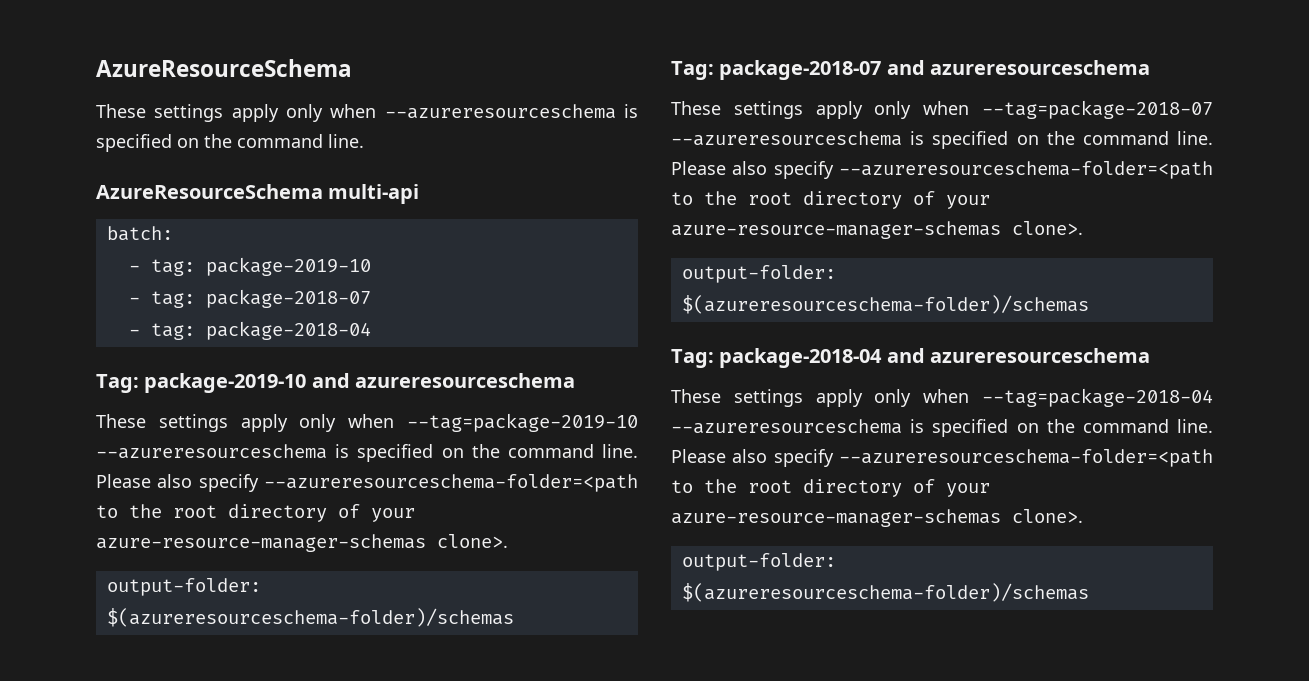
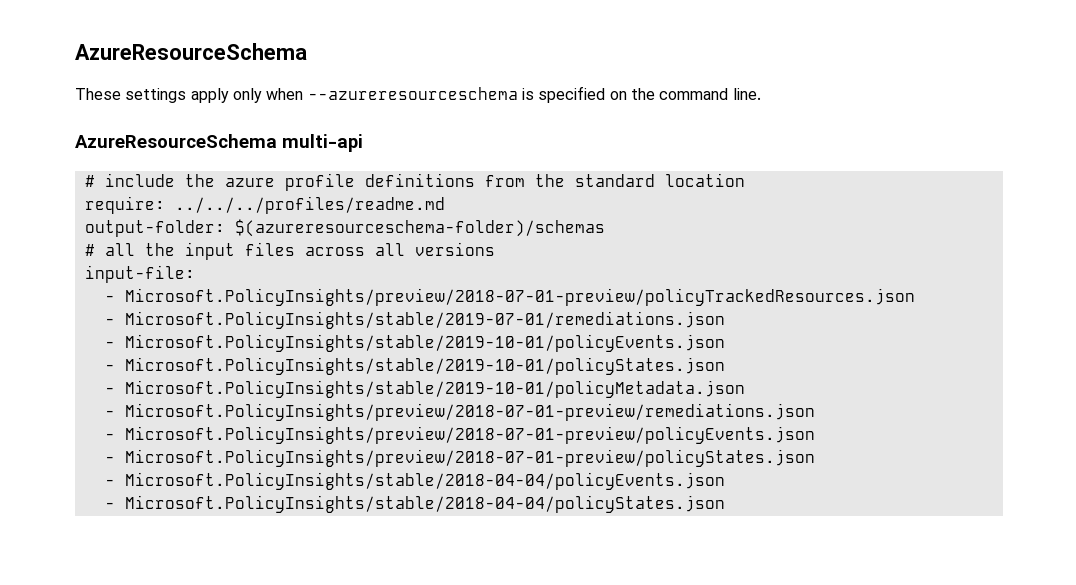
[106,226,173,241] [128,257,371,276] [128,289,371,308] [128,321,371,340] [96,373,576,393] [96,413,638,432] [96,444,638,462] [96,474,638,492] [96,504,415,522] [96,534,508,552] [106,578,261,596] [106,608,514,627] [671,60,1151,80] [671,100,1213,119] [671,131,1213,149] [671,161,1213,179] [671,191,990,209] [671,221,1083,239] [681,265,836,283] [681,295,1089,314] [671,348,1151,368] [671,388,1213,407] [671,419,1213,437] [671,449,1213,467] [671,479,990,497] [671,509,1083,527] [681,553,836,571] [681,583,1089,602] batch: // - tag: package-2019-10 // - tag: package-2018-07 // - tag: package-2018-04 // Tag: package-2019-10 and azureresourceschema // These settings apply only when --tag=package-2019-10 --azureresourceschema is specified on the command line. Please also specify --azureresourceschema-folder=<path to the root directory of your azure-resource-manager-schemas clone>. // output-folder: $(azureresourceschema-folder)/schemas // Tag: package-2018-07 and azureresourceschema // These settings apply only when --tag=package-2018-07 --azureresourceschema is specified on the command line. Please also specify --azureresourceschema-folder=<path to the root directory of your azure-resource-manager-schemas clone>. // output-folder: $(azureresourceschema-folder)/schemas // Tag: package-2018-04 and azureresourceschema // These settings apply only when --tag=package-2018-04 --azureresourceschema is specified on the command line. Please also specify --azureresourceschema-folder=<path to the root directory of your azure-resource-manager-schemas clone>. // output-folder: $(azureresourceschema-folder)/schemas -> [84,173,745,191] [84,196,445,214] [84,219,605,237] [84,242,495,260] [84,265,195,283] [104,288,915,306] [104,311,725,329] [104,334,725,352] [104,357,725,375] [104,380,745,398] [104,403,815,421] [104,426,815,444] [104,449,815,467] [104,472,725,490] [104,495,725,513] # include the azure profile definitions from the standard location // require: ../../../profiles/readme.md // output-folder: $(azureresourceschema-folder)/schemas // # all the input files across all versions // input-file: // - Microsoft.PolicyInsights/preview/2018-07-01-preview/policyTrackedResources.json // - Microsoft.PolicyInsights/stable/2019-07-01/remediations.json // - Microsoft.PolicyInsights/stable/2019-10-01/policyEvents.json // - Microsoft.PolicyInsights/stable/2019-10-01/policyStates.json // - Microsoft.PolicyInsights/stable/2019-10-01/policyMetadata.json // - Microsoft.PolicyInsights/preview/2018-07-01-preview/remediations.json // - Microsoft.PolicyInsights/preview/2018-07-01-preview/policyEvents.json // - Microsoft.PolicyInsights/preview/2018-07-01-preview/policyStates.json // - Microsoft.PolicyInsights/stable/2018-04-04/policyEvents.json // - Microsoft.PolicyInsights/stable/2018-04-04/policyStates.json

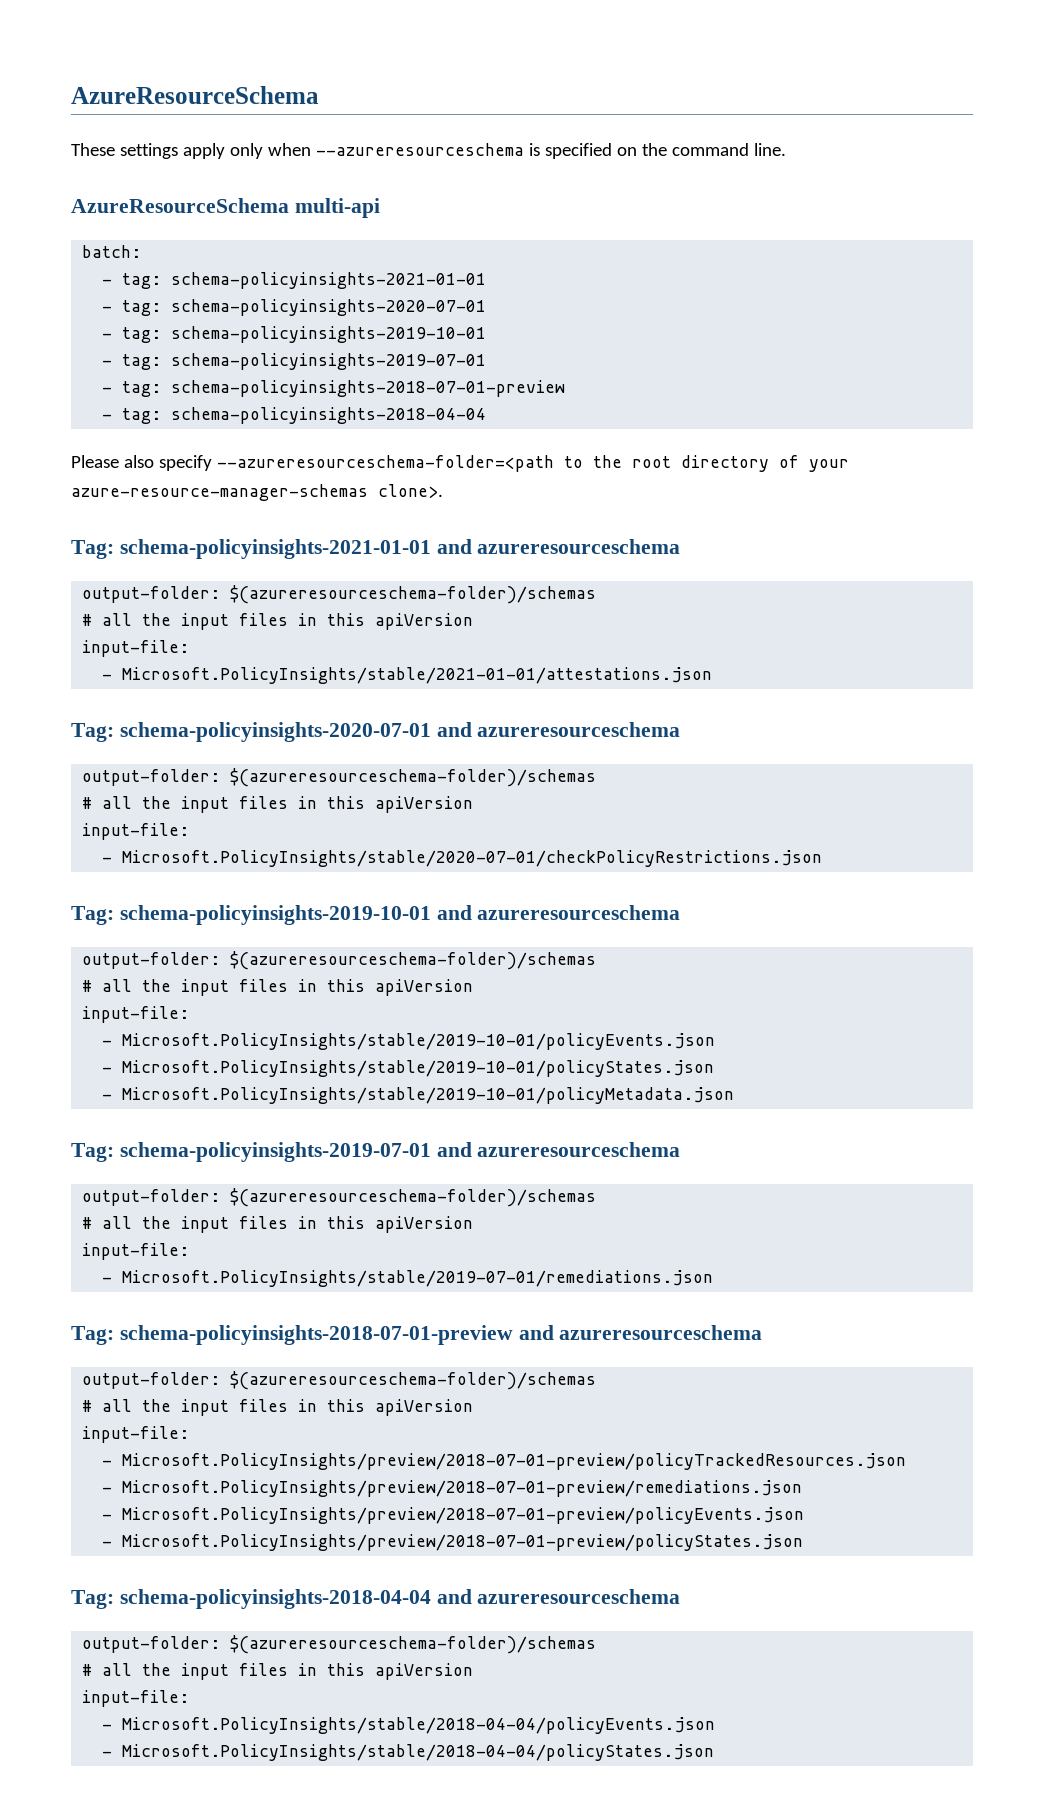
[84,173,745,191] [84,196,445,214] [84,219,605,237] [84,242,495,260] [84,265,195,283] [104,288,915,306] [104,311,725,329] # include the azure profile definitions from the standard location // require: ../../../profiles/readme.md // output-folder: $(azureresourceschema-folder)/schemas // # all the input files across all versions // input-file: // - Microsoft.PolicyInsights/preview/2018-07-01-preview/policyTrackedResources.json // - Microsoft.PolicyInsights/stable/2019-07-01/remediations.json -> [82,245,142,258] [102,272,487,289] [102,299,487,316] [102,326,487,343] [102,353,487,370] [102,380,566,397] [102,407,487,424] [71,455,849,472] [71,484,443,501] [71,539,681,559] [82,585,597,604] [82,613,474,630] [82,640,190,657] [102,667,713,684] [71,722,681,742] [82,768,597,787] [82,796,474,813] [82,823,190,840] [102,850,823,867] [71,905,681,925] [82,951,597,970] [82,979,474,996] [82,1006,190,1023] batch: // - tag: schema-policyinsights-2021-01-01 // - tag: schema-policyinsights-2020-07-01 // - tag: schema-policyinsights-2019-10-01 // - tag: schema-policyinsights-2019-07-01 // - tag: schema-policyinsights-2018-07-01-preview // - tag: schema-policyinsights-2018-04-04 // Please also specify --azureresourceschema-folder=<path to the root directory of your azure-resource-manager-schemas clone>. // Tag: schema-policyinsights-2021-01-01 and azureresourceschema // output-folder: $(azureresourceschema-folder)/schemas // # all the input files in this apiVersion // input-file: // - Microsoft.PolicyInsights/stable/2021-01-01/attestations.json // Tag: schema-policyinsights-2020-07-01 and azureresourceschema // output-folder: $(azureresourceschema-folder)/schemas // # all the input files in this apiVersion // input-file: // - Microsoft.PolicyInsights/stable/2020-07-01/checkPolicyRestrictions.json // Tag: schema-policyinsights-2019-10-01 and azureresourceschema // output-folder: $(azureresourceschema-folder)/schemas // # all the input files in this apiVersion // input-file:
(745, 389) none -> [71,1142,681,1162] [82,1188,597,1207] [82,1216,474,1233] [82,1243,190,1260] [102,1270,714,1287] [71,1325,763,1345] [82,1371,597,1390] [82,1399,474,1416] [82,1426,190,1443] [102,1453,907,1470] // Tag: schema-policyinsights-2019-07-01 and azureresourceschema // output-folder: $(azureresourceschema-folder)/schemas // # all the input files in this apiVersion // input-file: // - Microsoft.PolicyInsights/stable/2019-07-01/remediations.json // Tag: schema-policyinsights-2018-07-01-preview and azureresourceschema // output-folder: $(azureresourceschema-folder)/schemas // # all the input files in this apiVersion // input-file: // - Microsoft.PolicyInsights/preview/2018-07-01-preview/policyTrackedResources.json
(815, 458) none -> [71,1589,681,1609] [82,1635,597,1654] [82,1663,474,1680] [82,1690,190,1707] // Tag: schema-policyinsights-2018-04-04 and azureresourceschema // output-folder: $(azureresourceschema-folder)/schemas // # all the input files in this apiVersion // input-file:

